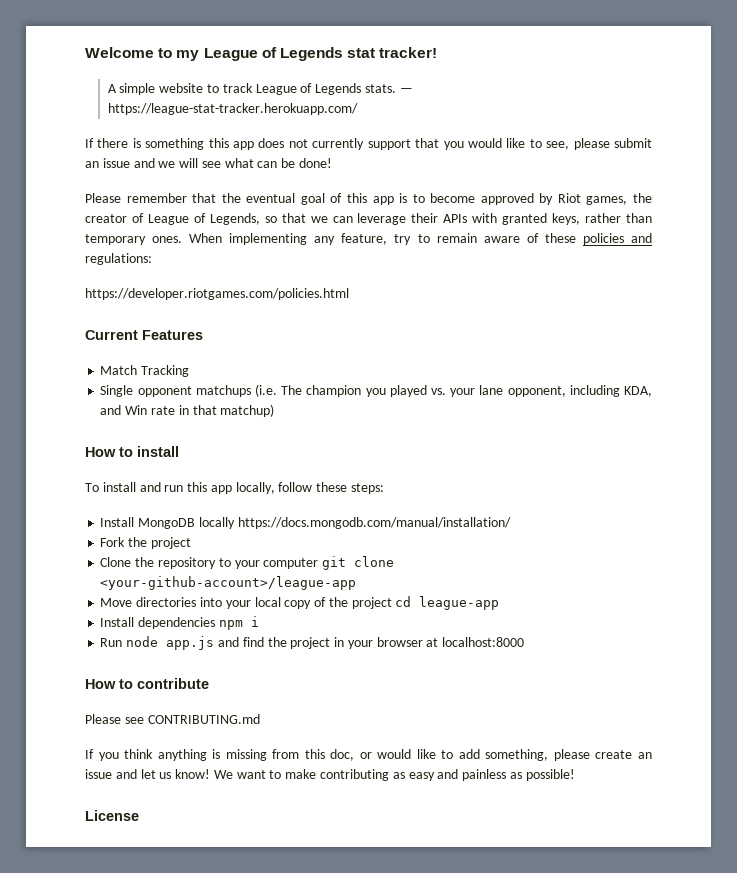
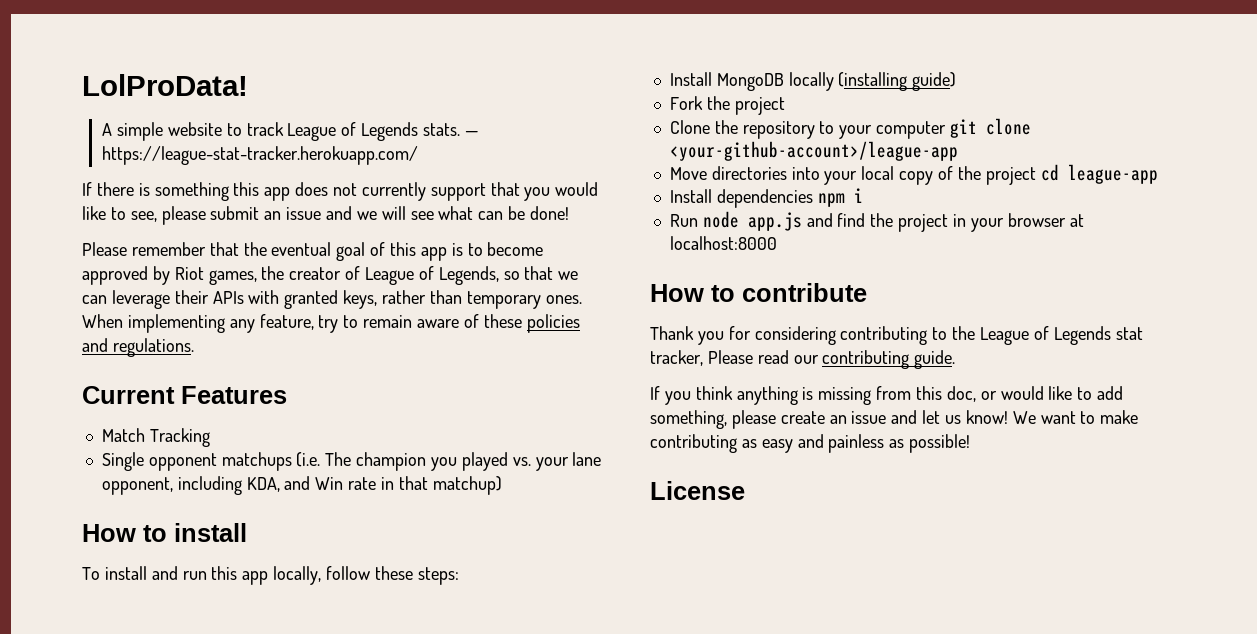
[85,47,438,61] Welcome to my League of Legends stat tracker! -> [82,74,248,96] LolProData!
[85,253,152,265] [85,288,349,300] regulations: // https://developer.riotgames.com/policies.html -> [112,338,194,357] regulations.
[237,517,511,529] https://docs.mongodb.com/manual/installation/ -> [838,72,957,91] (installing guide)
[85,714,260,724] Please see CONTRIBUTING.md -> [650,326,1143,345] [650,350,956,369] Thank you for considering contributing to the League of Legends stat tracker, Please read our contributing guide.

